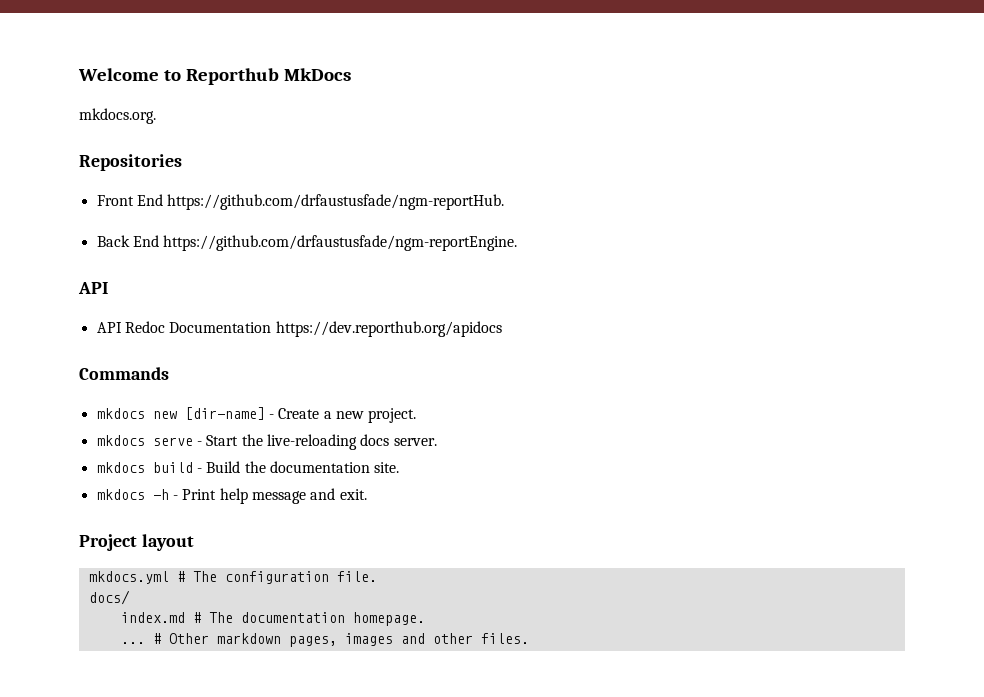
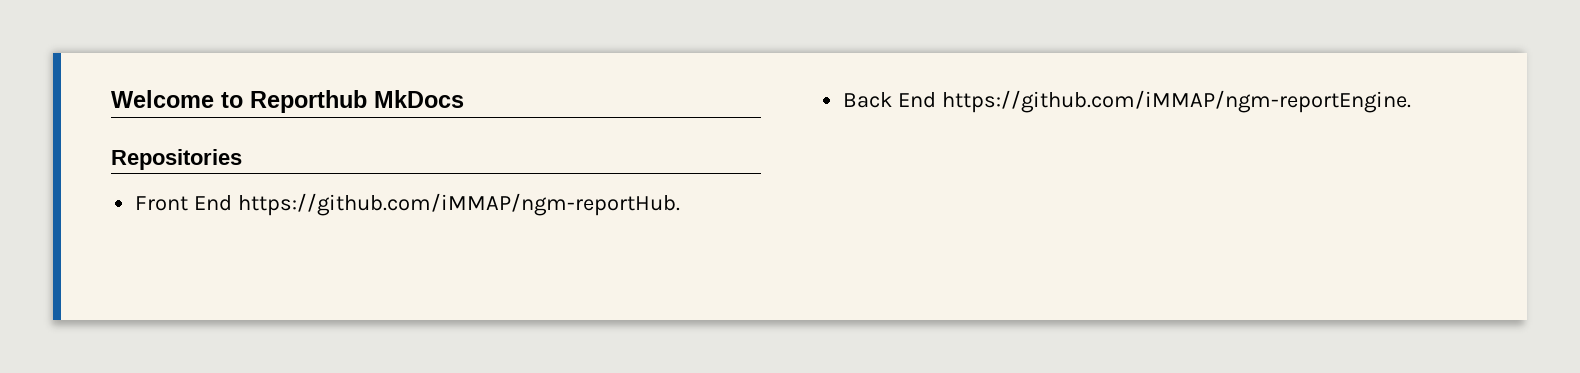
[79,108,156,124] // mkdocs.org. -> (464, 99) none
[167,194,505,210] https://github.com/drfaustusfade/ngm-reportHub. -> [238,193,681,216] https://github.com/iMMAP/ngm-reportHub.
[163,235,518,251] [78,282,108,294] [96,321,502,337] [79,367,169,380] [96,407,417,423] [96,434,437,450] [96,461,400,473] [96,488,367,504] [79,534,194,551] [88,571,377,584] [88,590,130,605] [120,612,425,626] [120,633,529,647] https://github.com/drfaustusfade/ngm-reportEngine. // API // API Redoc Documentation https://dev.reporthub.org/apidocs // Commands // mkdocs new [dir-name] - Create a new project. // mkdocs serve - Start the live-reloading docs server. // mkdocs build - Build the documentation site. // mkdocs -h - Print help message and exit. // Project layout // mkdocs.yml # The configuration file. // docs/ // index.md # The documentation homepage. // ... # Other markdown pages, images and other files. -> [942,90,1412,113] https://github.com/iMMAP/ngm-reportEngine.

